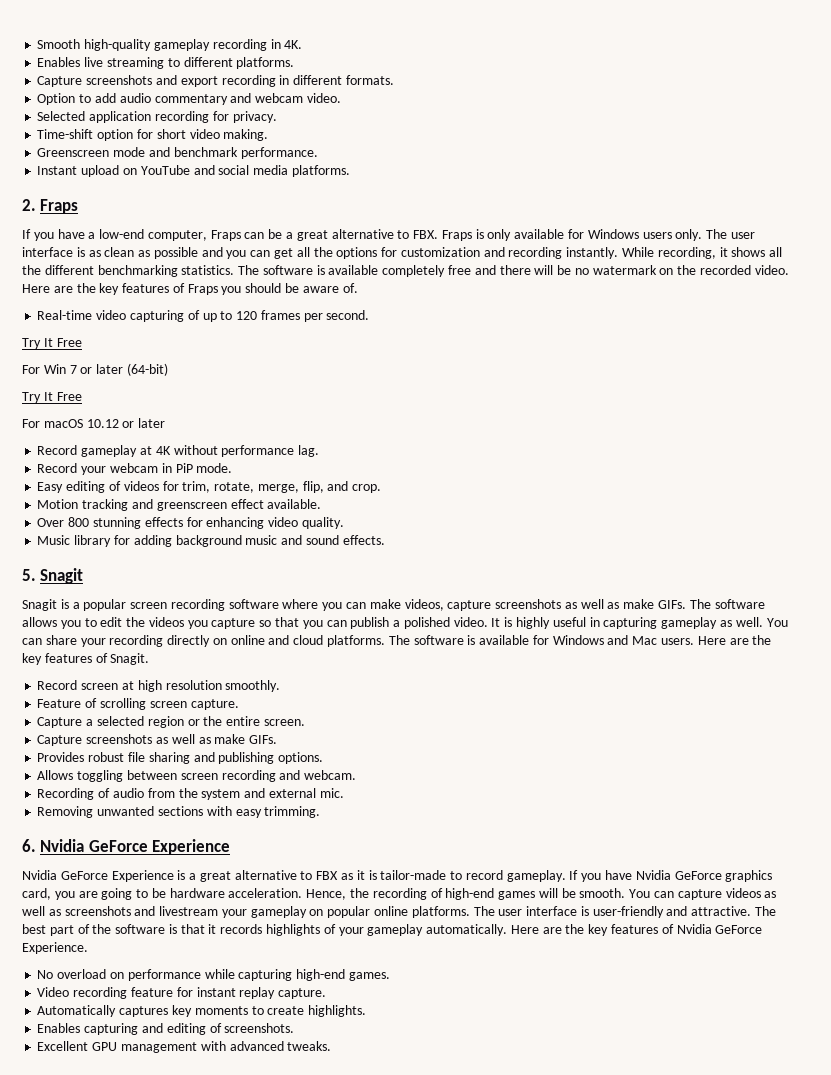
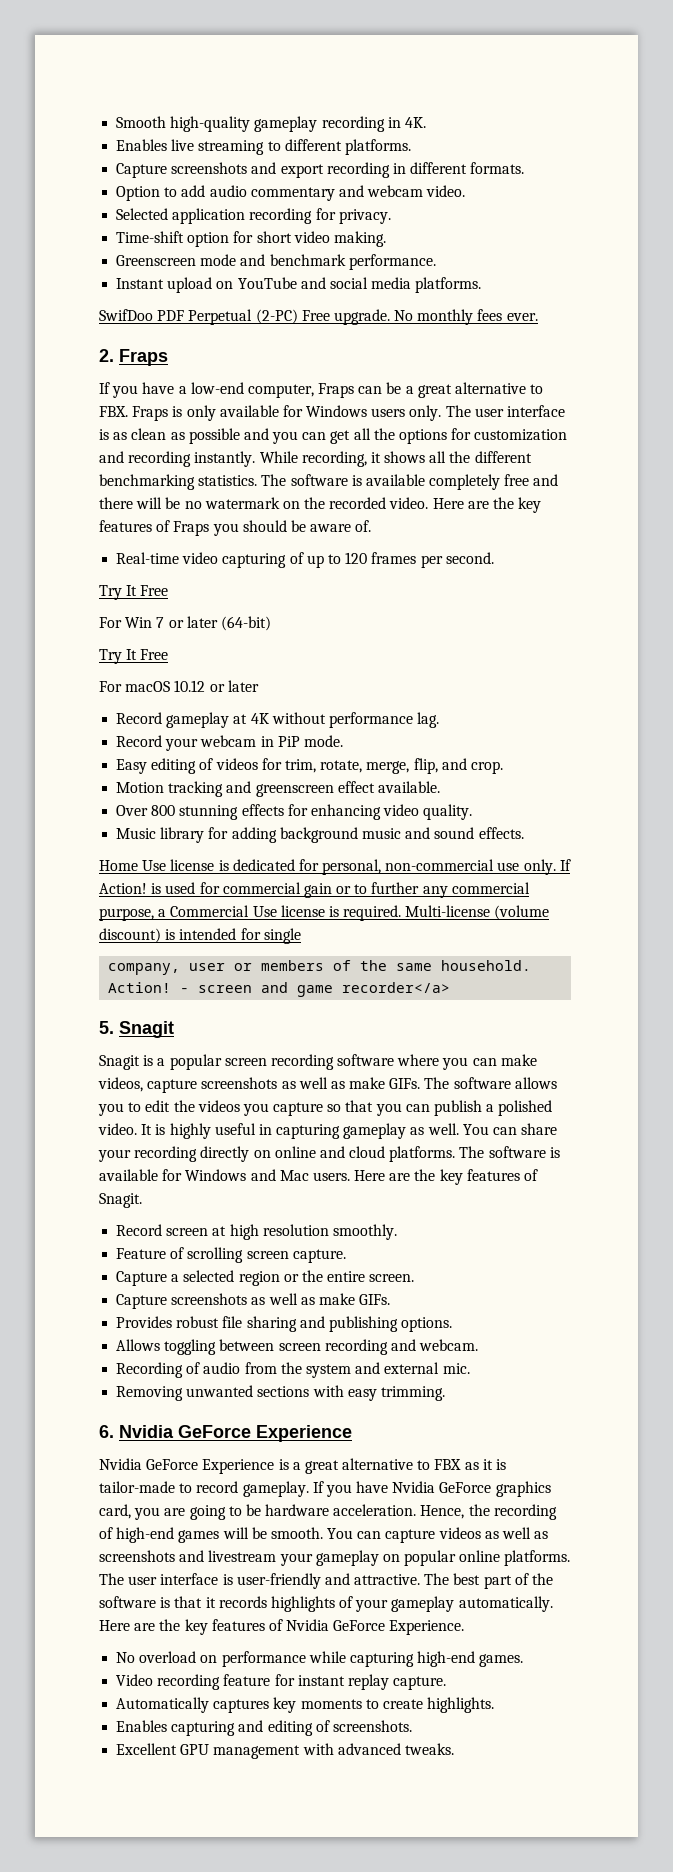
(350, 171) none -> [99,309,538,325] // SwifDoo PDF Perpetual (2-PC) Free upgrade. No monthly fees ever.
(385, 540) none -> [99,859,571,875] [99,882,530,898] [99,905,550,921] [99,928,301,944] [108,960,532,975] [108,982,451,997] // Home Use license is dedicated for personal, non-commercial use only. If Action! is used for commercial gain or to further any commercial purpose, a Commercial Use license is required. Multi-license (volume discount) is intended for single // company, user or members of the same household. Action! - screen and game recorder</a>

